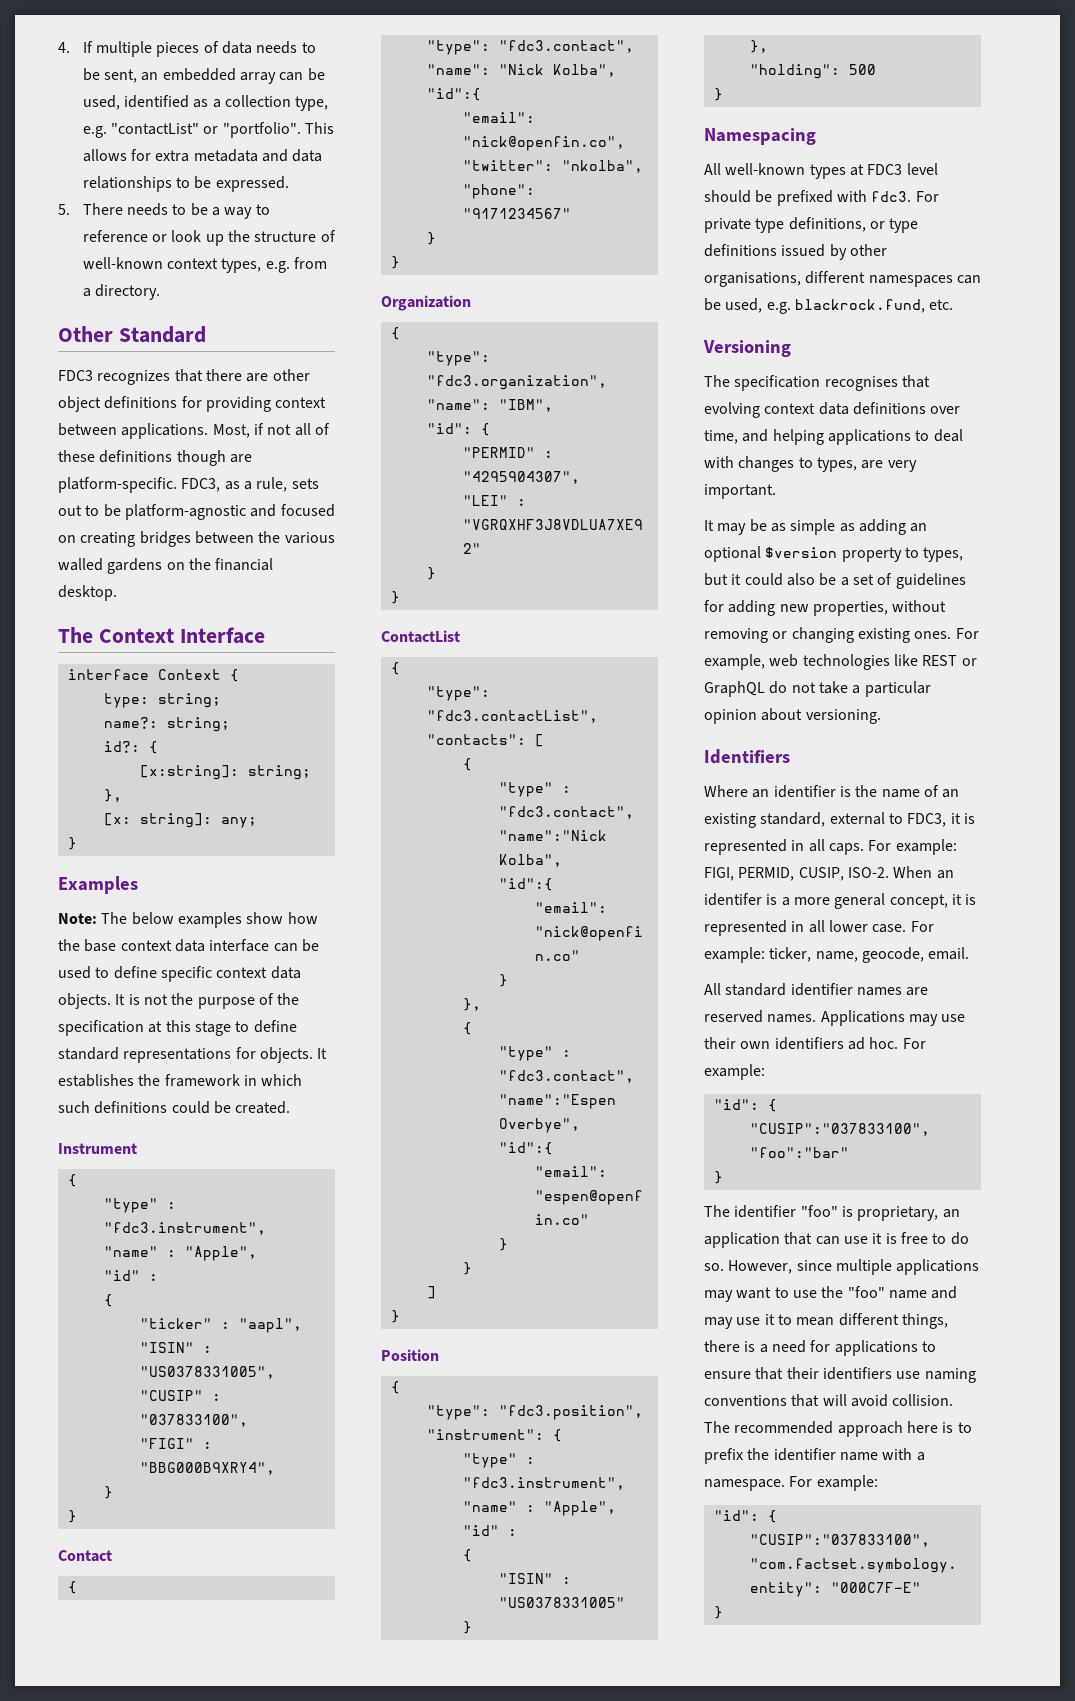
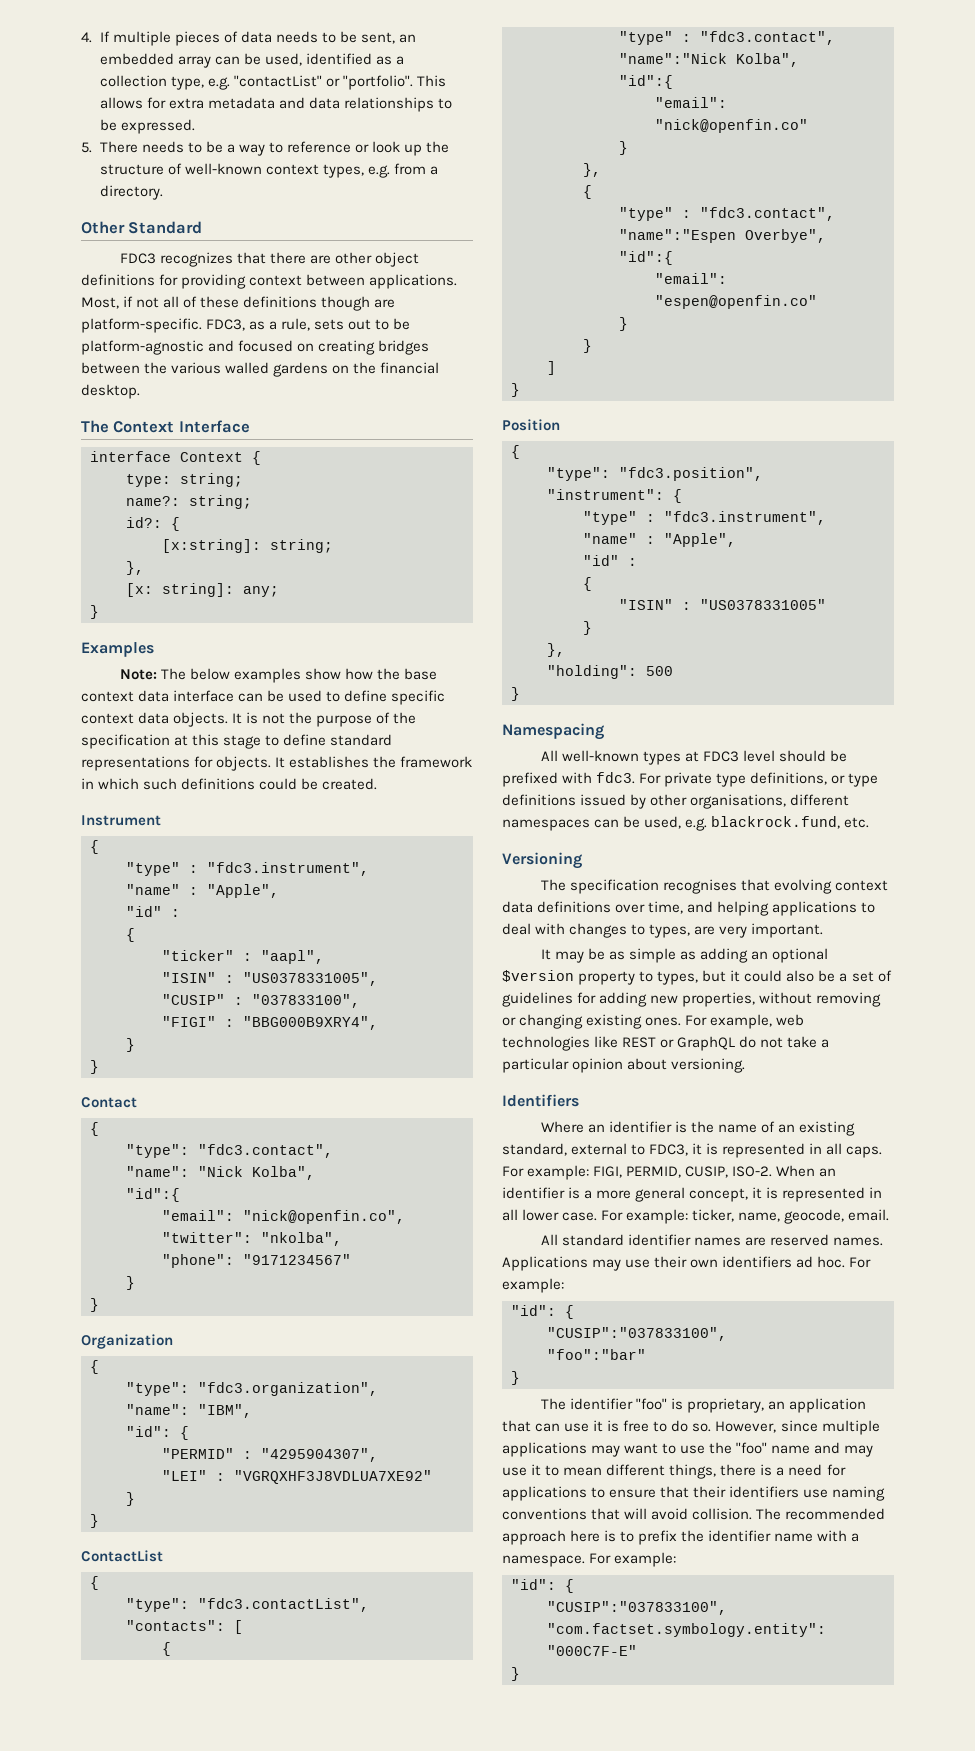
[704,893,762,906] identifer -> [502,1187,565,1199] identifier

